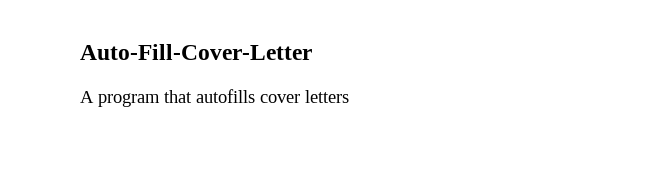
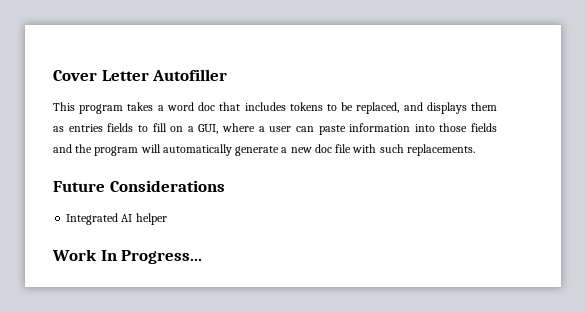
[80,44,312,60] [80,89,349,107] Auto-Fill-Cover-Letter // A program that autofills cover letters -> [53,69,228,81] [53,102,498,114] [53,123,497,135] [53,144,475,156] [53,180,225,192] [66,213,167,225] [52,249,203,264] Cover Letter Autofiller // This program takes a word doc that includes tokens to be replaced, and displays them as entries fields to fill on a GUI, where a user can paste information into those fields and the program will automatically generate a new doc file with such replacements. // Future Considerations // Integrated AI helper // Work In Progress...

